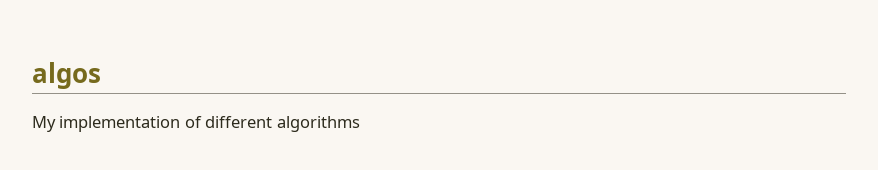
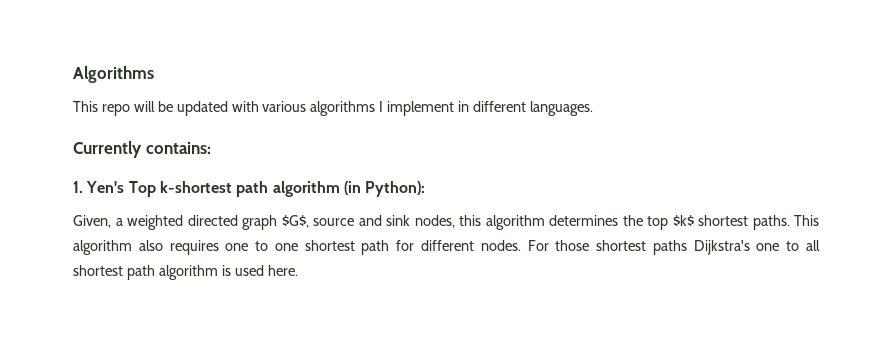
[32,62,101,89] [32,116,360,132] algos // My implementation of different algorithms -> [73,66,154,83] [73,101,593,116] [73,141,211,158] [73,181,426,197] [73,215,819,230] [73,240,821,255] [73,265,298,280] Algorithms // This repo will be updated with various algorithms I implement in different languages. // Currently contains: // 1. Yen's Top k-shortest path algorithm (in Python): // Given, a weighted directed graph $G$, source and sink nodes, this algorithm determines the top $k$ shortest paths. This algorithm also requires one to one shortest path for different nodes. For those shortest paths Dijkstra's one to all shortest path algorithm is used here.

